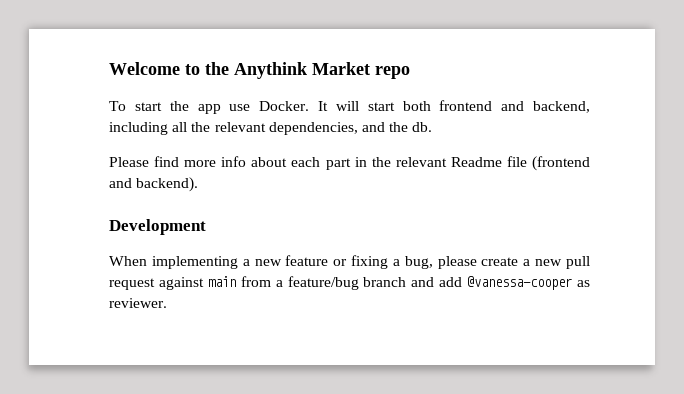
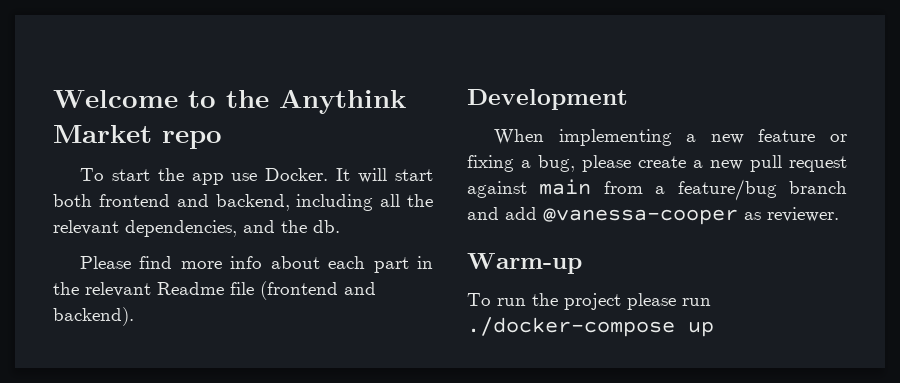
(167, 303) none -> [467,253,582,274] [467,293,711,310] [467,317,714,337] // Warm-up // To run the project please run ./docker-compose up

